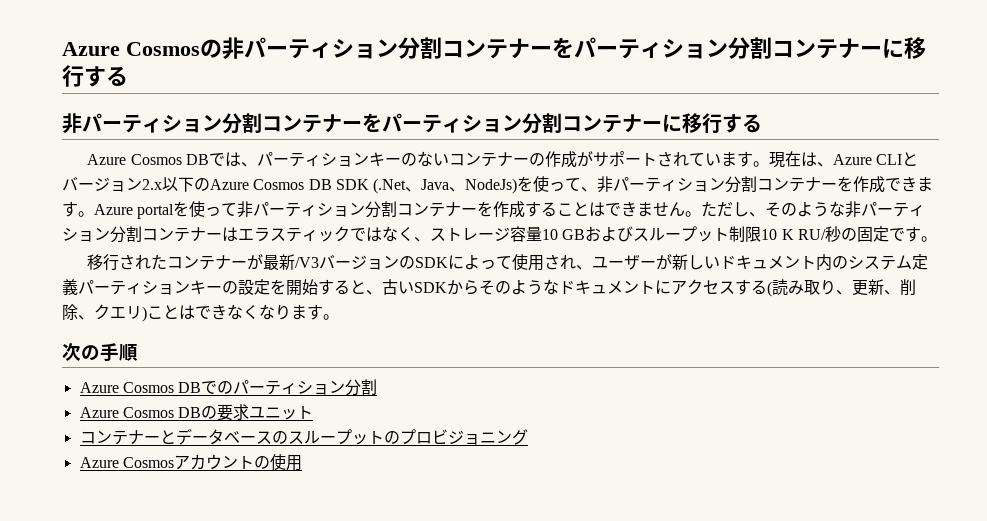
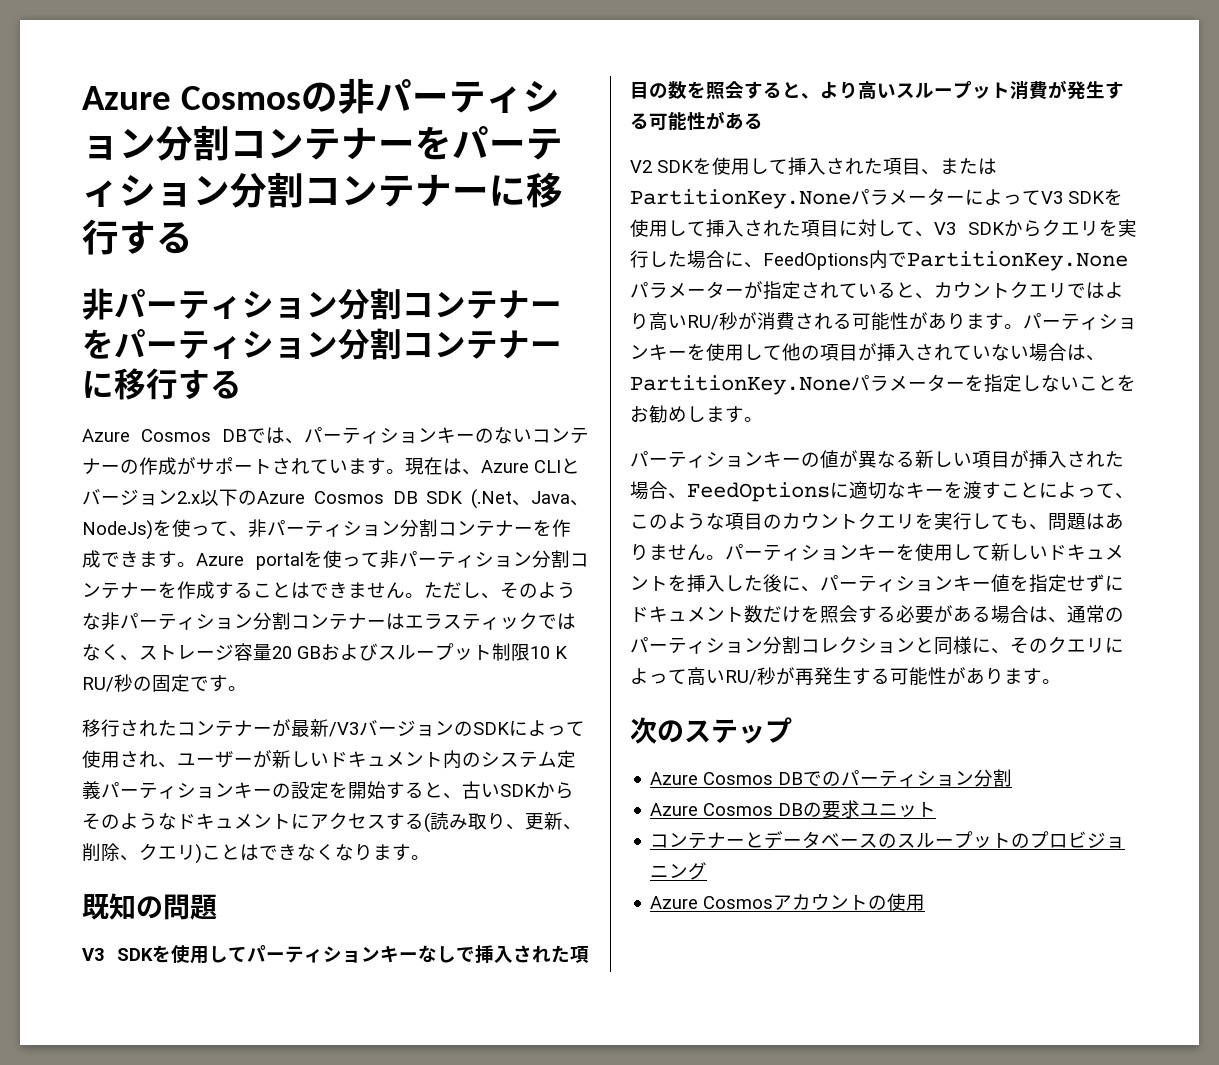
[542,229,558,240] 10 -> [272,646,292,659] 20
(339, 317) none -> [82,893,217,920] [82,945,589,964] [630,80,1124,100] [630,111,763,130] [630,157,997,176] [630,188,1123,209] [630,219,1137,238] [630,250,1128,271] [630,281,1124,300] [630,312,1137,331] [630,343,1105,362] [630,374,1136,395] [630,405,763,423] [630,450,1124,469] [630,481,1134,502] [630,512,1124,531] [630,543,1124,561] [630,574,1124,593] [630,605,1124,624] [630,636,1124,655] [630,667,1061,686] // 既知の問題 // V3 SDKを使用してパーティションキーなしで挿入された項目の数を照会すると、より高いスループット消費が発生する可能性がある // V2 SDKを使用して挿入された項目、またはPartitionKey.NoneパラメーターによってV3 SDKを使用して挿入された項目に対して、V3 SDKからクエリを実行した場合に、FeedOptions内でPartitionKey.Noneパラメーターが指定されていると、カウントクエリではより高いRU/秒が消費される可能性があります。パーティションキーを使用して他の項目が挿入されていない場合は、PartitionKey.Noneパラメーターを指定しないことをお勧めします。 // パーティションキーの値が異なる新しい項目が挿入された場合、FeedOptionsに適切なキーを渡すことによって、このような項目のカウントクエリを実行しても、問題はありません。パーティションキーを使用して新しいドキュメントを挿入した後に、パーティションキー値を指定せずにドキュメント数だけを照会する必要がある場合は、通常のパーティション分割コレクションと同様に、そのクエリによって高いRU/秒が再発生する可能性があります。
[100,343,138,362] 手順 -> [684,717,792,744] ステップ

